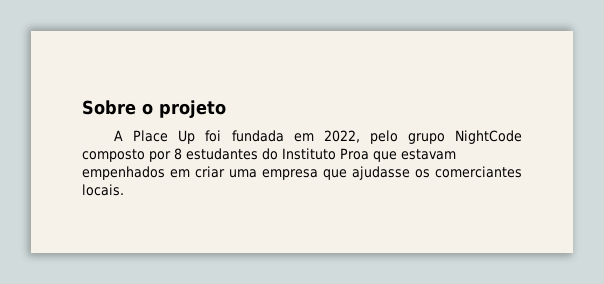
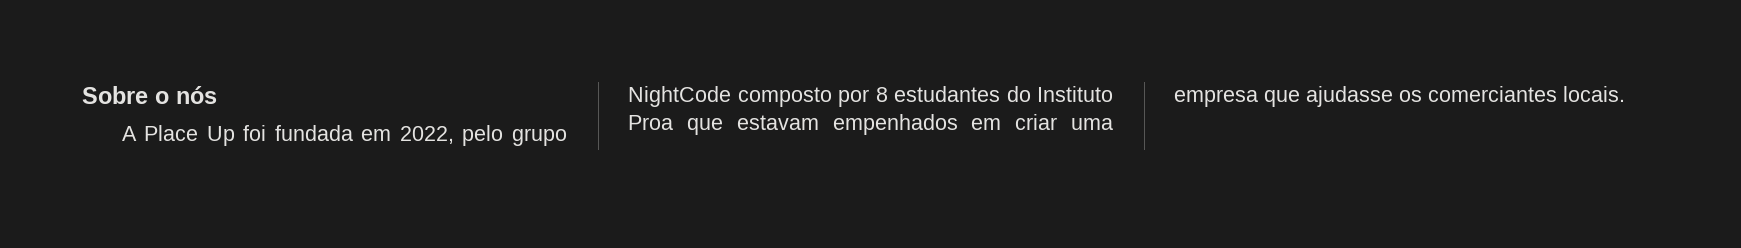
[159,100,226,118] projeto -> [176,86,217,104] nós

